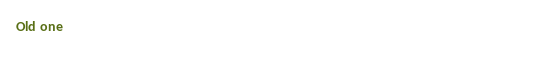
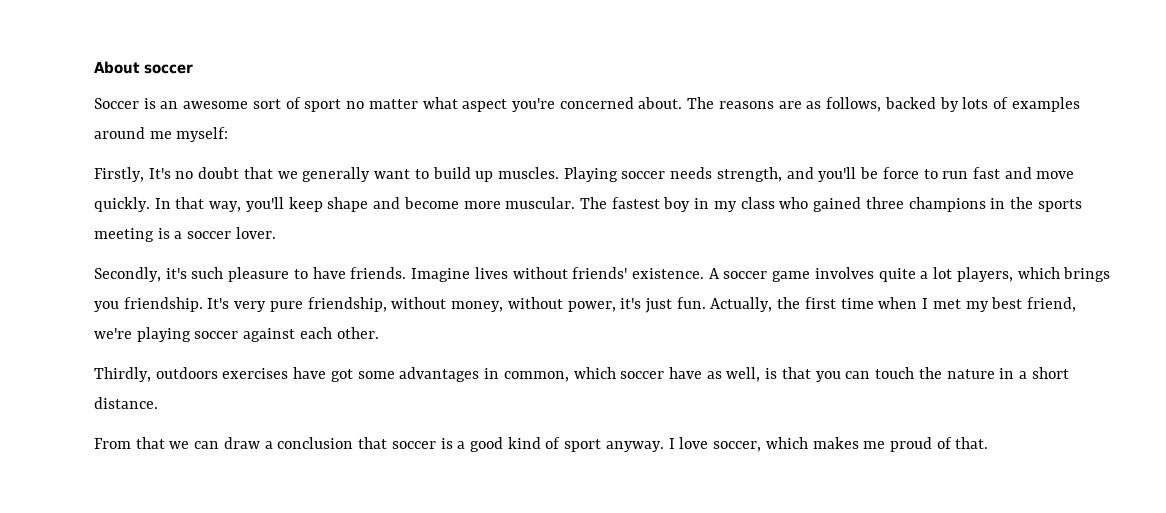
[16,21,63,31] Old one -> [94,61,193,74] [94,97,1080,112] [94,127,229,142] [94,167,1075,182] [94,197,1082,212] [94,227,276,242] [94,267,1111,282] [94,297,1076,313] [94,327,379,342] [94,367,1069,382] [94,397,158,409] [94,437,989,452] About soccer // Soccer is an awesome sort of sport no matter what aspect you're concerned about. The reasons are as follows, backed by lots of examples around me myself: // Firstly, It's no doubt that we generally want to build up muscles. Playing soccer needs strength, and you'll be force to run fast and move quickly. In that way, you'll keep shape and become more muscular. The fastest boy in my class who gained three champions in the sports meeting is a soccer lover. // Secondly, it's such pleasure to have friends. Imagine lives without friends' existence. A soccer game involves quite a lot players, which brings you friendship. It's very pure friendship, without money, without power, it's just fun. Actually, the first time when I met my best friend, we're playing soccer against each other. // Thirdly, outdoors exercises have got some advantages in common, which soccer have as well, is that you can touch the nature in a short distance. // From that we can draw a conclusion that soccer is a good kind of sport anyway. I love soccer, which makes me proud of that.

